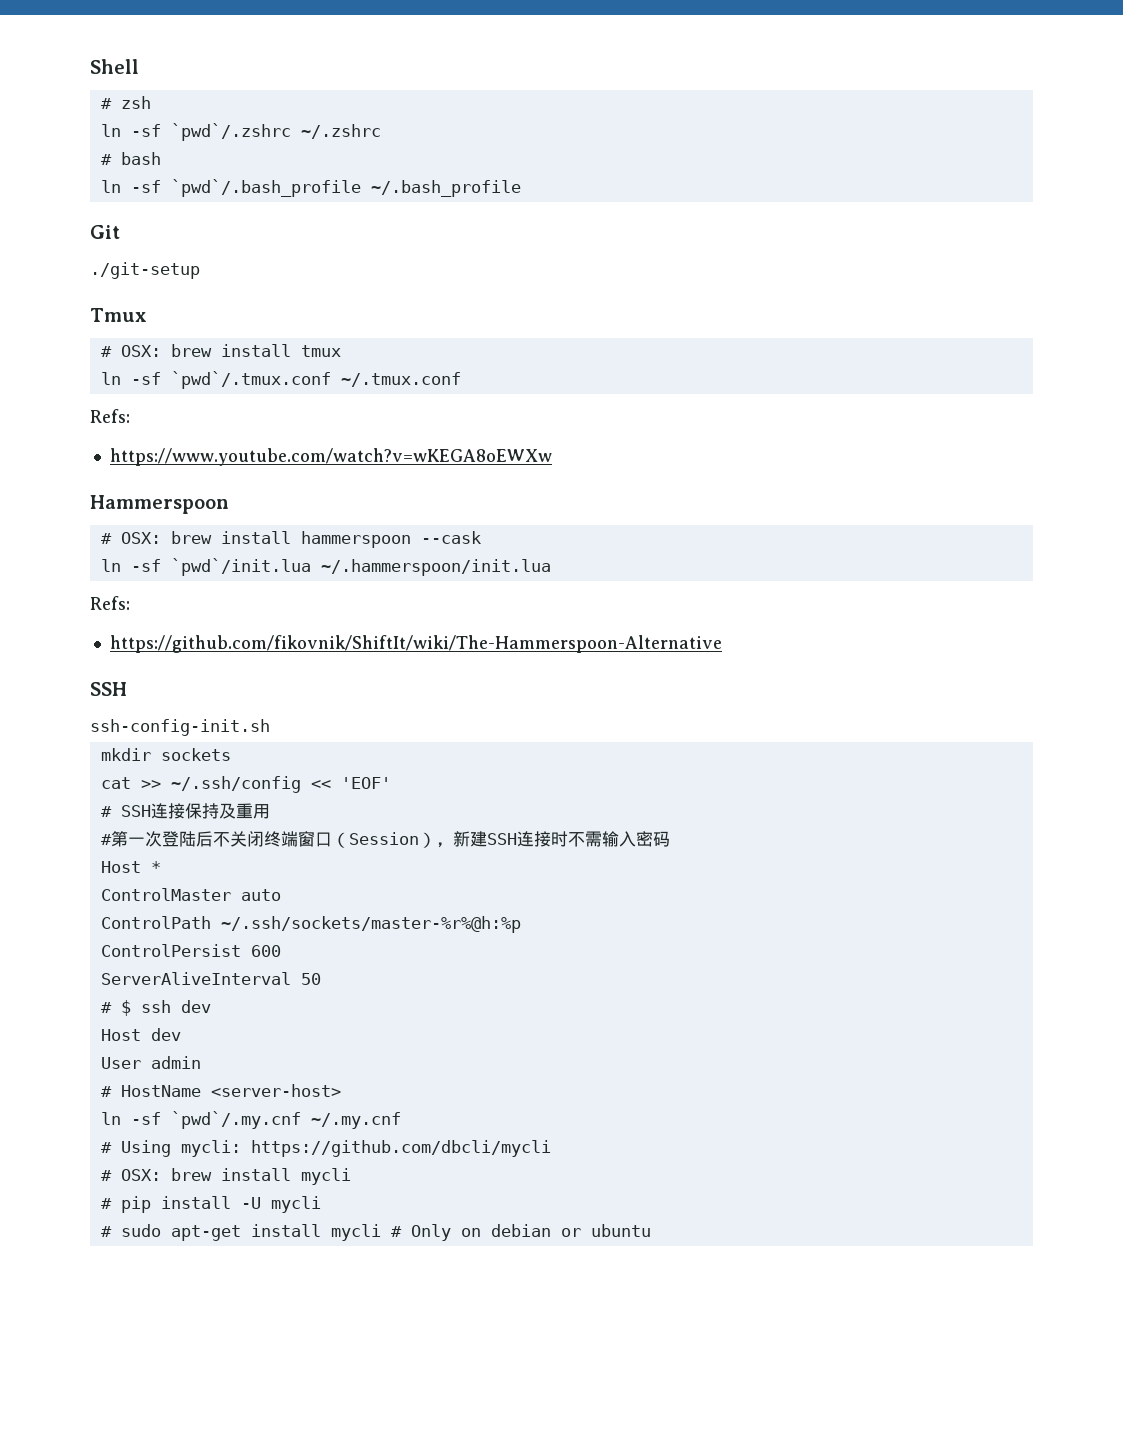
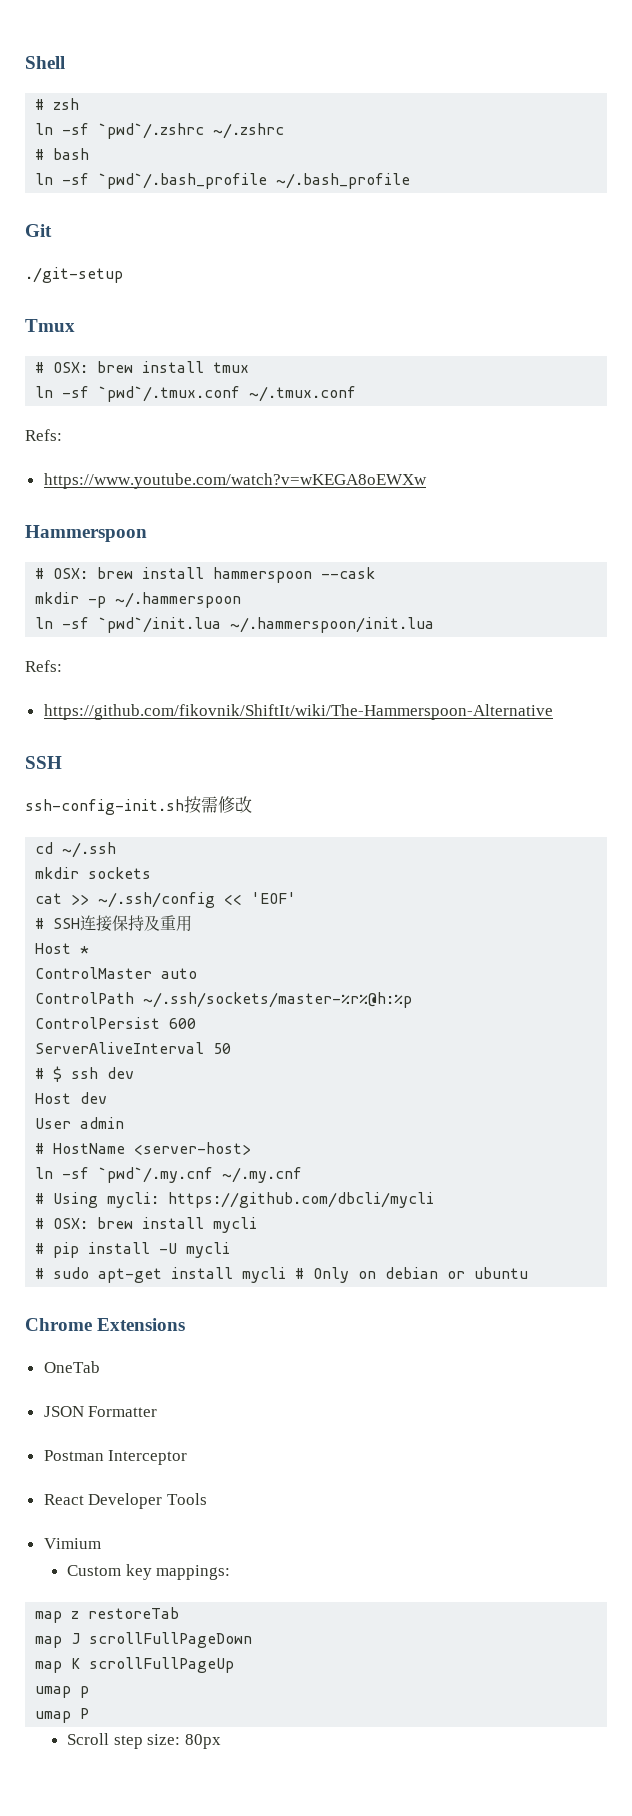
(481, 537) none -> [35,592,242,608] // mkdir -p ~/.hammerspoon
(270, 727) none -> [184,796,252,814] [35,842,117,858] 按需修改 // cd ~/.ssh
[100,831,670,848] // #第一次登陆后不关闭终端窗口（Session），新建SSH连接时不需输入密码 -> (193, 923) none
(651, 1230) none -> [25,1318,186,1331] [43,1361,100,1373] [43,1406,158,1417] [43,1450,188,1465] [43,1493,207,1509] [43,1538,101,1549] [67,1564,231,1580] [35,1607,180,1623] [35,1632,253,1648] [35,1657,235,1673] [35,1686,90,1698] [35,1708,90,1723] [67,1733,221,1749] // Chrome Extensions // OneTab // JSON Formatter // Postman Interceptor // React Developer Tools // Vimium // Custom key mappings: // map z restoreTab // map J scrollFullPageDown // map K scrollFullPageUp // umap p // umap P // Scroll step size: 80px

